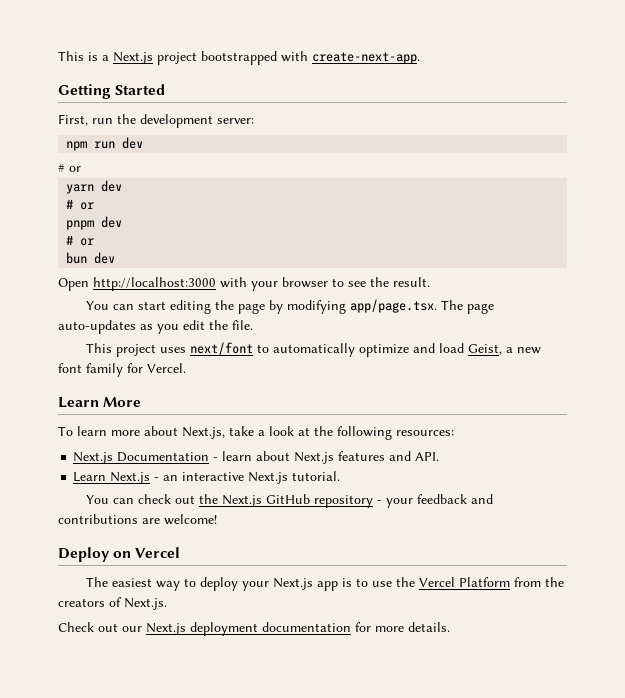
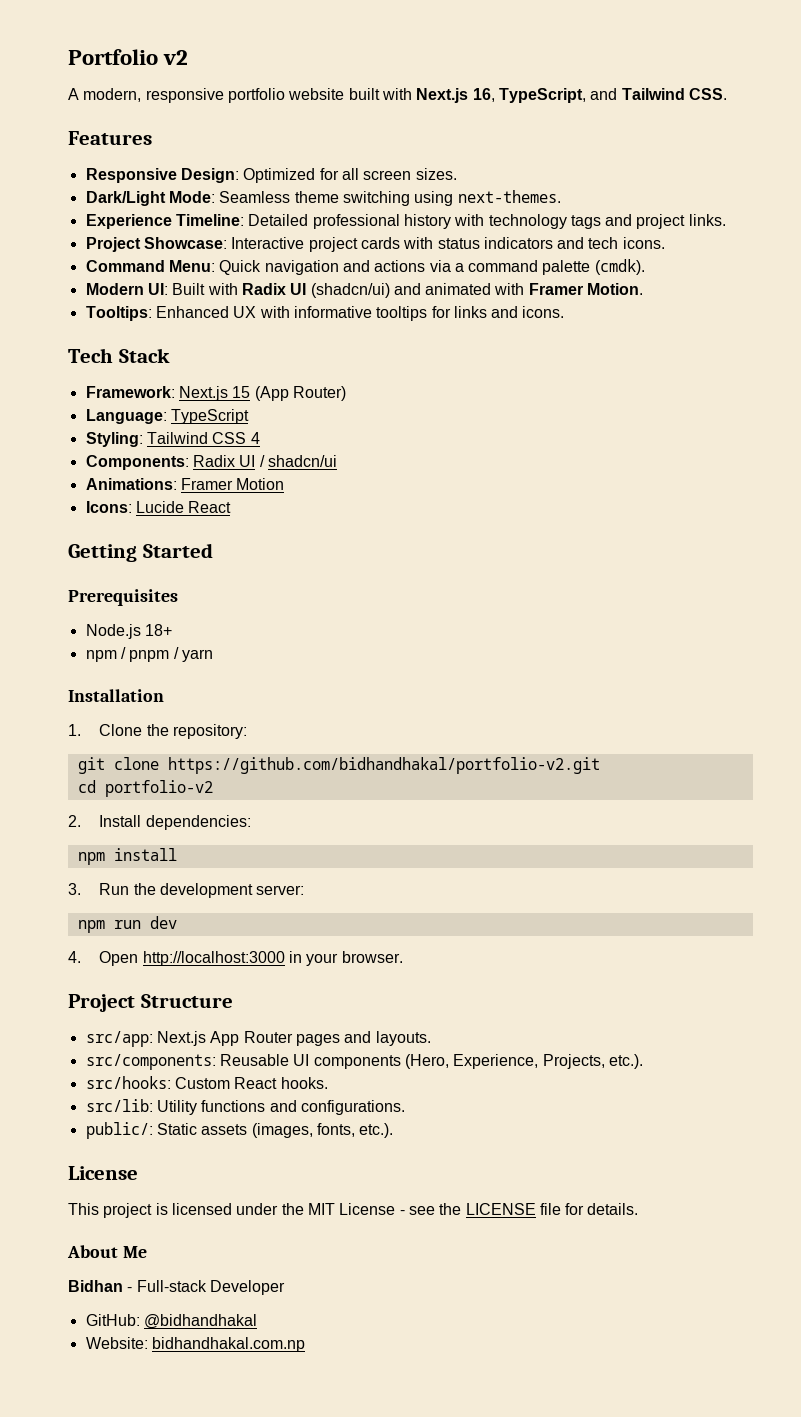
[58,51,420,65] [58,84,166,99] [58,114,113,126] This is a Next.js project bootstrapped with create-next-app. // Getting Started // First, run -> [68,49,189,65] [68,88,727,103] [68,131,152,145] [85,168,457,183] [85,190,561,206] [85,214,726,229] [85,237,665,252] [85,259,645,275] [85,283,644,298] [85,306,565,321] [68,348,170,363] [85,386,346,401] [85,409,249,424] [85,432,260,447] [85,455,337,470] [85,478,285,490] [85,501,232,513] [68,543,213,562] [68,589,178,606] [85,624,172,639] [85,647,213,662] [68,689,164,702] [68,724,248,739] [77,757,600,774] [77,780,213,797] [68,815,251,830] [77,848,177,865] [68,883,130,895] Portfolio v2 // A modern, responsive portfolio website built with Next.js 16, TypeScript, and Tailwind CSS. // Features // Responsive Design: Optimized for all screen sizes. // Dark/Light Mode: Seamless theme switching using next-themes. // Experience Timeline: Detailed professional history with technology tags and project links. // Project Showcase: Interactive project cards with status indicators and tech icons. // Command Menu: Quick navigation and actions via a command palette (cmdk). // Modern UI: Built with Radix UI (shadcn/ui) and animated with Framer Motion. // Tooltips: Enhanced UX with informative tooltips for links and icons. // Tech Stack // Framework: Next.js 15 (App Router) // Language: TypeScript // Styling: Tailwind CSS 4 // Components: Radix UI / shadcn/ui // Animations: Framer Motion // Icons: Lucide React // Getting Started // Prerequisites // Node.js 18+ // npm / pnpm / yarn // Installation // 1. Clone the repository: // git clone https://github.com/bidhandhakal/portfolio-v2.git // cd portfolio-v2 // 2. Install dependencies: // npm install // 3. Run
[58,163,81,172] [66,180,123,194] [66,199,95,210] [66,216,123,230] [66,235,95,246] [66,252,116,264] [58,277,430,291] [85,299,494,314] [58,320,253,334] [85,342,541,357] [58,363,186,377] [58,397,142,408] [58,426,454,440] [73,451,440,464] [73,471,341,484] [85,494,493,508] [58,514,217,525] [58,547,181,562] [85,577,564,591] [58,597,167,610] [58,622,450,636] # or // yarn dev // # or // pnpm dev // # or // bun dev // Open http://localhost:3000 with your browser to see the result. // You can start editing the page by modifying app/page.tsx. The page auto-updates as you edit the file. // This project uses next/font to automatically optimize and load Geist, a new font family for Vercel. // Learn More // To learn more about Next.js, take a look at the following resources: // Next.js Documentation - learn about Next.js features and API. // Learn Next.js - an interactive Next.js tutorial. // You can check out the Next.js GitHub repository - your feedback and contributions are welcome! // Deploy on Vercel // The easiest way to deploy your Next.js app is to use the Vercel Platform from the creators of Next.js. // Check out our Next.js deployment documentation for more details. -> [68,951,403,966] [68,994,233,1012] [85,1031,431,1047] [85,1054,643,1070] [85,1076,328,1089] [85,1099,405,1115] [85,1122,394,1139] [68,1166,138,1180] [68,1203,639,1218] [67,1245,147,1258] [68,1280,285,1295] [85,1314,257,1329] [85,1337,305,1352] 4. Open http://localhost:3000 in your browser. // Project Structure // src/app: Next.js App Router pages and layouts. // src/components: Reusable UI components (Hero, Experience, Projects, etc.). // src/hooks: Custom React hooks. // src/lib: Utility functions and configurations. // public/: Static assets (images, fonts, etc.). // License // This project is licensed under the MIT License - see the LICENSE file for details. // About Me // Bidhan - Full-stack Developer // GitHub: @bidhandhakal // Website: bidhandhakal.com.np

